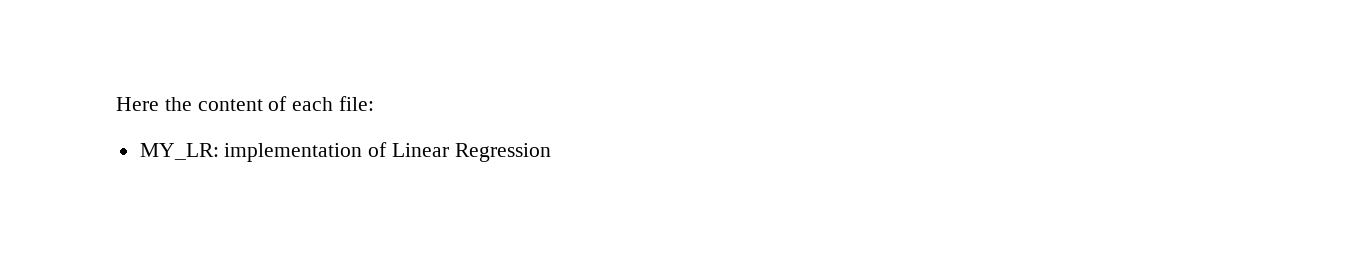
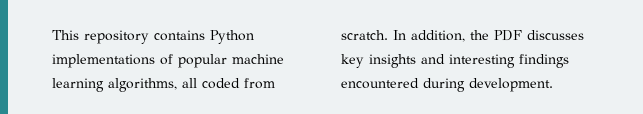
[116,96,375,111] [139,142,551,162] Here the content of each file: // MY_LR: implementation of Linear Regression -> [52,30,254,44] [52,54,284,68] [52,78,275,92] [341,30,584,42] [341,54,569,68] [341,78,553,92] This repository contains Python implementations of popular machine learning algorithms, all coded from scratch. In addition, the PDF discusses key insights and interesting findings encountered during development.

